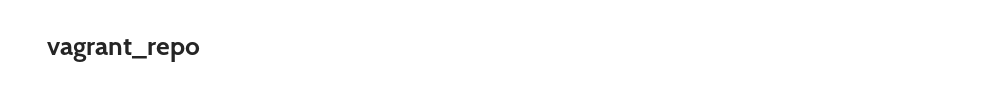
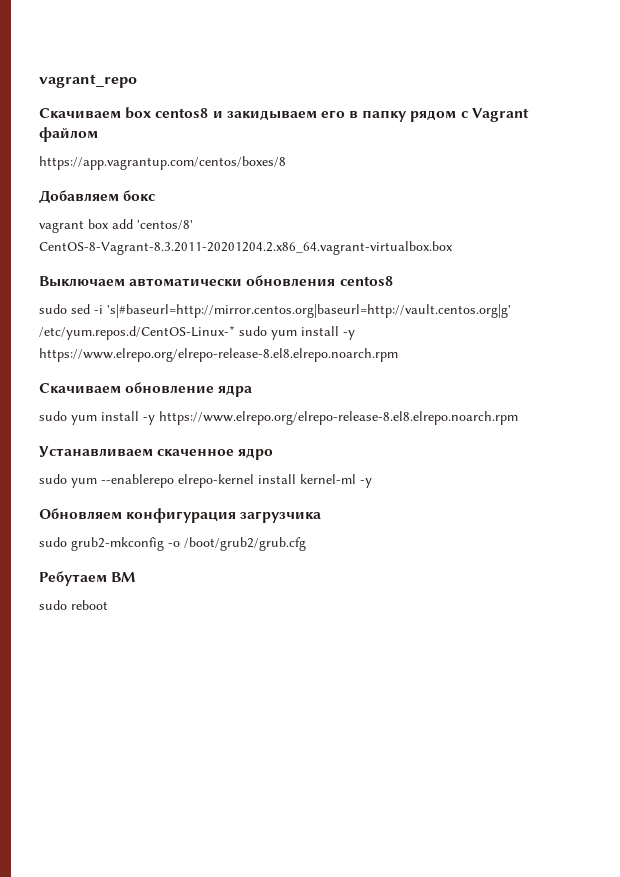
(200, 50) none -> [39,107,529,122] [39,127,98,142] [39,156,286,170] [39,190,156,204] [39,219,193,233] [39,241,453,255] [39,275,393,287] [39,304,511,318] [39,325,355,340] [39,348,398,362] [39,382,253,397] [39,411,518,425] [39,446,274,460] [39,474,372,488] [39,508,322,523] [39,537,306,551] [39,571,136,586] [39,600,108,610] // Скачиваем box centos8 и закидываем его в папку рядом с Vagrant файлом // https://app.vagrantup.com/centos/boxes/8 // Добавляем бокс // vagrant box add 'centos/8' CentOS-8-Vagrant-8.3.2011-20201204.2.x86_64.vagrant-virtualbox.box // Выключаем автоматически обновления centos8 // sudo sed -i 's|#baseurl=http://mirror.centos.org|baseurl=http://vault.centos.org|g' /etc/yum.repos.d/CentOS-Linux-* sudo yum install -y https://www.elrepo.org/elrepo-release-8.el8.elrepo.noarch.rpm // Скачиваем обновление ядра // sudo yum install -y https://www.elrepo.org/elrepo-release-8.el8.elrepo.noarch.rpm // Устанавливаем скаченное ядро // sudo yum --enablerepo elrepo-kernel install kernel-ml -y // Обновляем конфигурация загрузчика // sudo grub2-mkconfig -o /boot/grub2/grub.cfg // Ребутаем ВМ // sudo reboot

